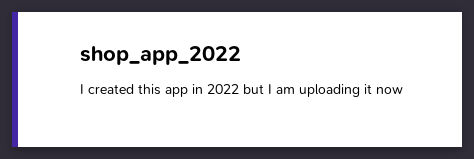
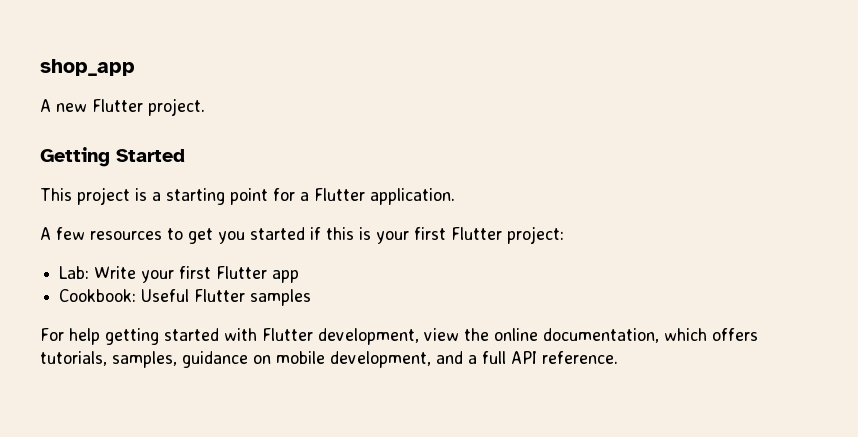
[80,46,241,65] [80,84,403,97] shop_app_2022 // I created this app in 2022 but I am uploading it now -> [40,59,135,76] [40,98,205,116] [40,147,185,167] [40,187,455,205] [40,226,564,244] [59,266,300,283] [59,289,312,306] [40,328,758,345] [40,351,618,368] shop_app // A new Flutter project. // Getting Started // This project is a starting point for a Flutter application. // A few resources to get you started if this is your first Flutter project: // Lab: Write your first Flutter app // Cookbook: Useful Flutter samples // For help getting started with Flutter development, view the online documentation, which offers tutorials, samples, guidance on mobile development, and a full API reference.

